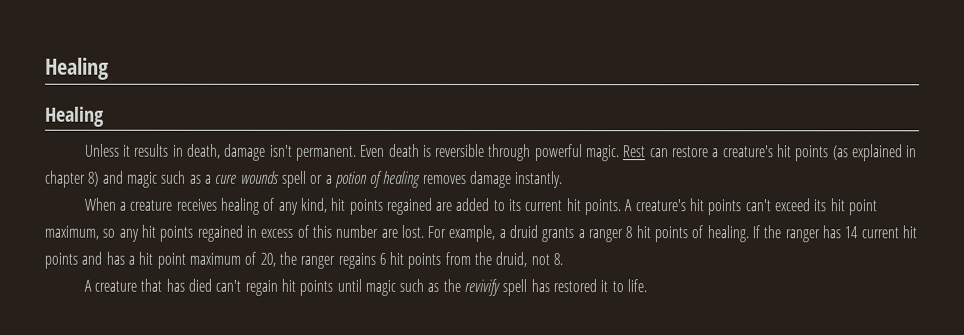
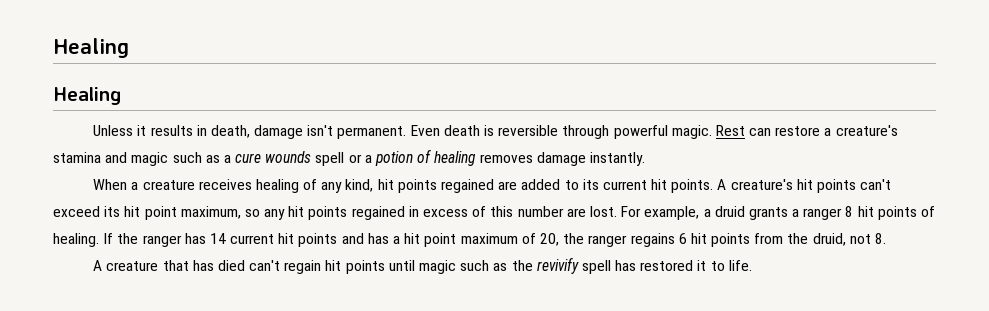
[777,144,918,162] [44,170,99,188] hit points (as explained in chapter 8) -> [53,152,101,163] stamina

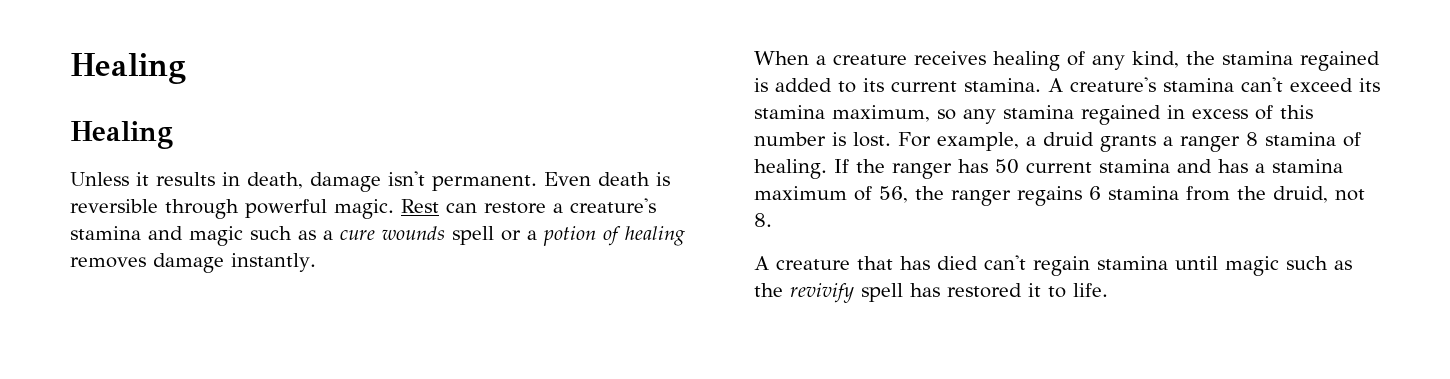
[377,179,857,193] hit points regained are added to its current hit points. A creature's hit points -> [1186,51,1380,71] [754,77,1234,93] the stamina regained is added to its current stamina. A creature's stamina
[124,206,177,220] hit point -> [754,105,825,119] stamina
[288,206,348,220] hit points -> [1003,105,1074,119] stamina
[566,208,586,217] are -> [832,132,846,146] is
[857,206,917,220] hit points -> [1265,132,1336,146] stamina
[209,233,338,247] 14 current hit points -> [995,159,1170,174] 50 current stamina
[404,233,457,247] hit point -> [1272,159,1343,173] stamina
[539,233,559,246] 20, -> [879,186,908,203] 56,
[690,233,751,247] hit points -> [1108,186,1179,200] stamina
[325,260,385,274] hit points -> [1097,256,1168,270] stamina

